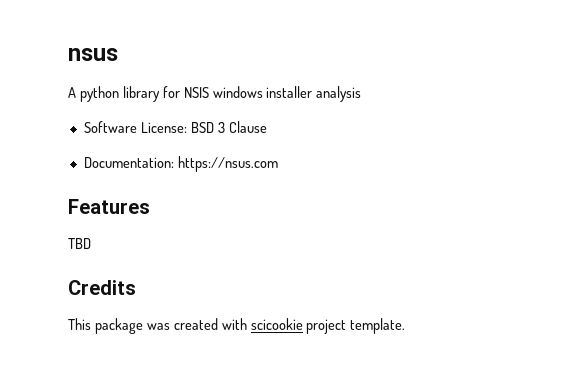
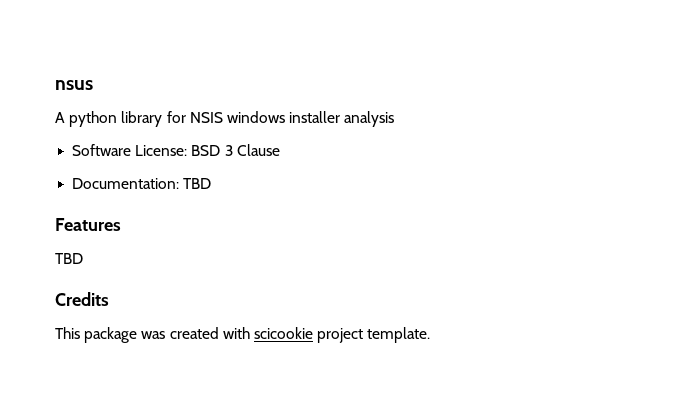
[177,156,278,172] https://nsus.com -> [183,178,212,189] TBD

